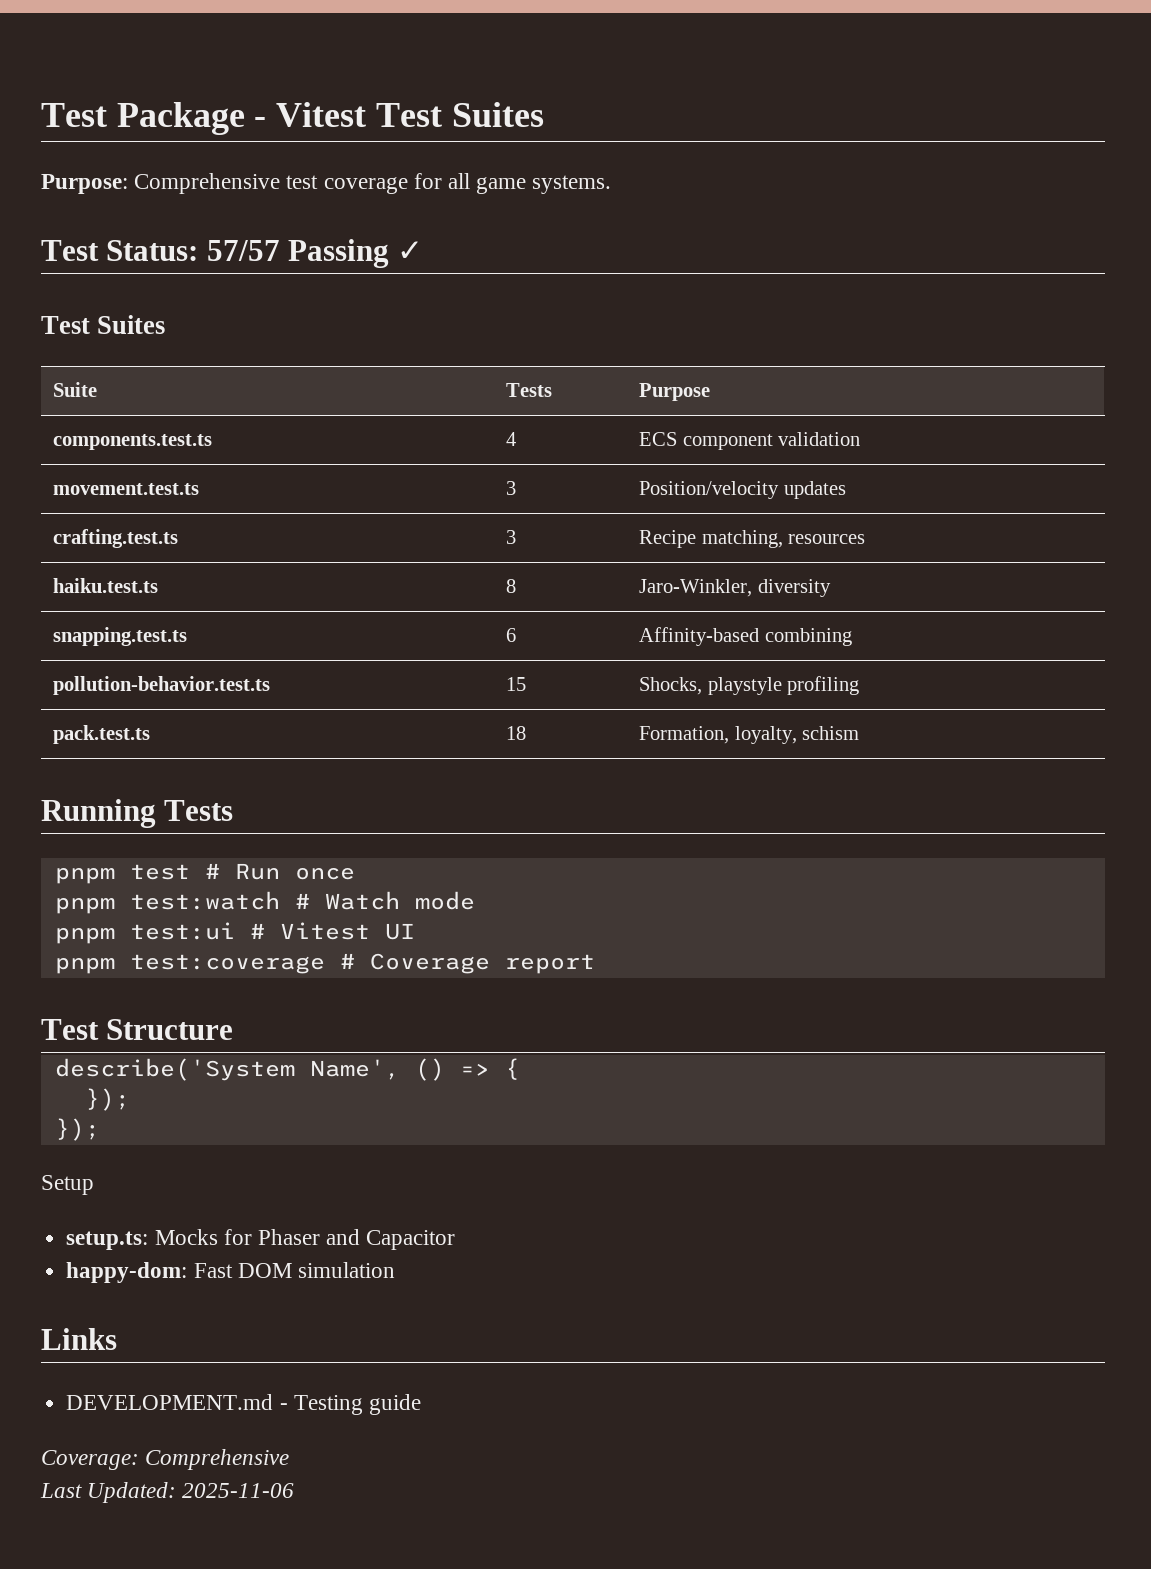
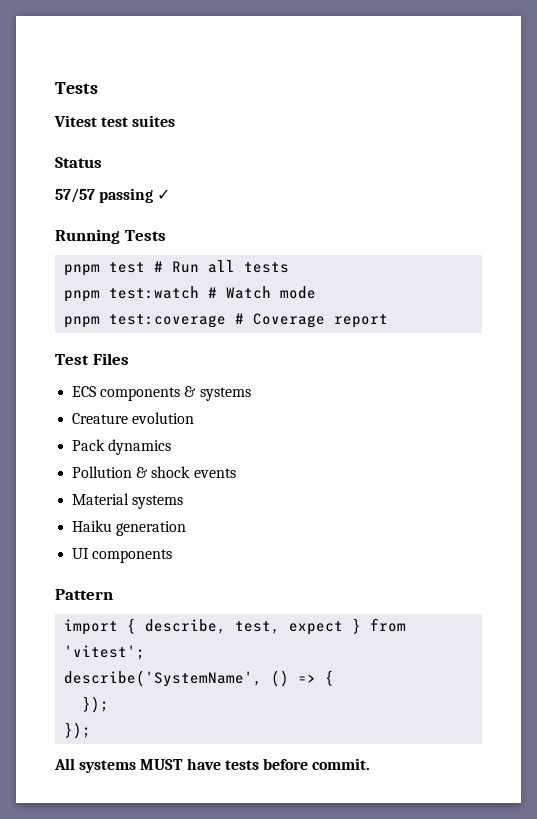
[41,102,544,135] [41,173,612,194] [41,239,424,268] [41,315,166,334] [53,382,98,397] [506,383,553,397] [639,383,711,401] [53,434,213,450] [506,432,517,446] [639,432,861,450] [53,483,200,495] [506,481,517,495] [639,481,846,499] [53,529,179,548] [506,530,517,544] [639,530,866,548] [53,578,159,593] [506,579,517,593] [639,579,831,597] [53,627,188,646] [506,628,517,642] [639,627,852,646] [53,676,271,695] [506,677,527,691] [639,676,860,695] [53,725,151,744] [506,726,527,740] [639,726,860,744] Test Package - Vitest Test Suites // Purpose: Comprehensive test coverage for all game systems. // Test Status: 57/57 Passing ✓ // Test Suites // Suite | Tests | Purpose // components.test.ts | 4 | ECS component validation // movement.test.ts | 3 | Position/velocity updates // crafting.test.ts | 3 | Recipe matching, resources // haiku.test.ts | 8 | Jaro-Winkler, diversity // snapping.test.ts | 6 | Affinity-based combining // pollution-behavior.test.ts | 15 | Shocks, playstyle profiling // pack.test.ts | 18 | Formation, loyalty, schism -> [55,82,98,94] [54,115,176,127] [55,157,102,168] [55,188,171,203] Tests // Vitest test suites // Status // 57/57 passing ✓
[294,867,355,880] once -> [208,260,290,273] all tests
[54,922,415,944] // pnpm test:ui # Vitest UI -> (317, 292) none
[106,1019,234,1040] [54,1058,400,1081] Structure // describe('System Name', -> [92,353,129,365] [72,386,251,401] [72,412,195,424] [72,439,172,455] [72,466,236,478] [72,493,184,509] [72,520,187,536] [72,548,173,563] [55,589,113,600] [64,618,407,635] [64,645,146,660] [64,670,263,687] Files // ECS components & systems // Creature evolution // Pack dynamics // Pollution & shock events // Material systems // Haiku generation // UI components // Pattern // import { describe, test, expect } from 'vitest'; // describe('SystemName',
[41,1175,94,1195] [66,1229,456,1250] [66,1262,395,1283] [41,1328,117,1350] [66,1394,421,1415] [41,1449,290,1470] [40,1482,295,1503] Setup // setup.ts: Mocks for Phaser and Capacitor // happy-dom: Fast DOM simulation // Links // DEVELOPMENT.md - Testing guide // Coverage: Comprehensive // Last Updated: 2025-11-06 -> [54,758,371,773] All systems MUST have tests before commit.

